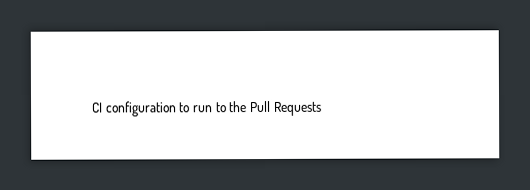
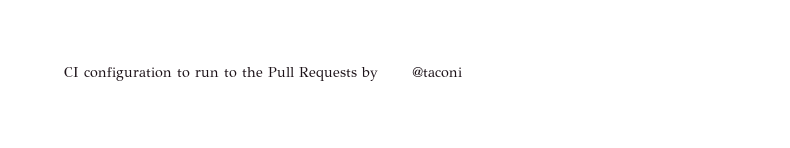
(322, 108) none -> [361,67,462,81] by @taconi

